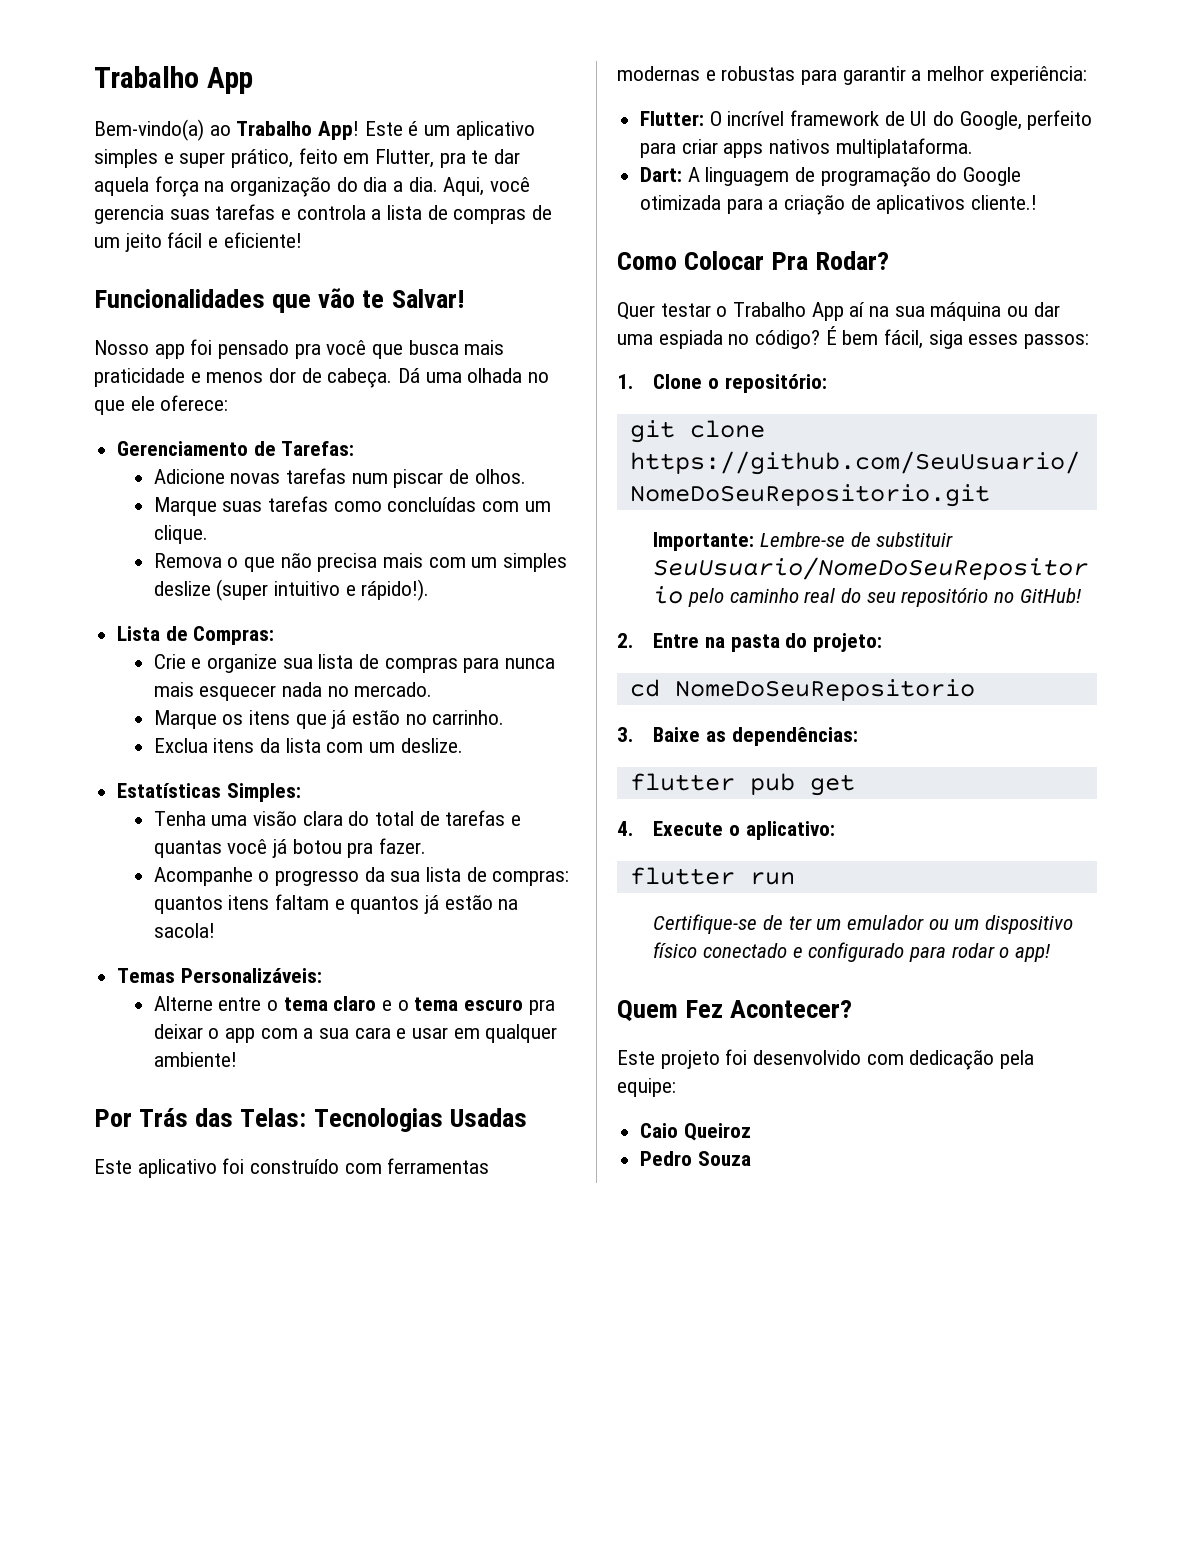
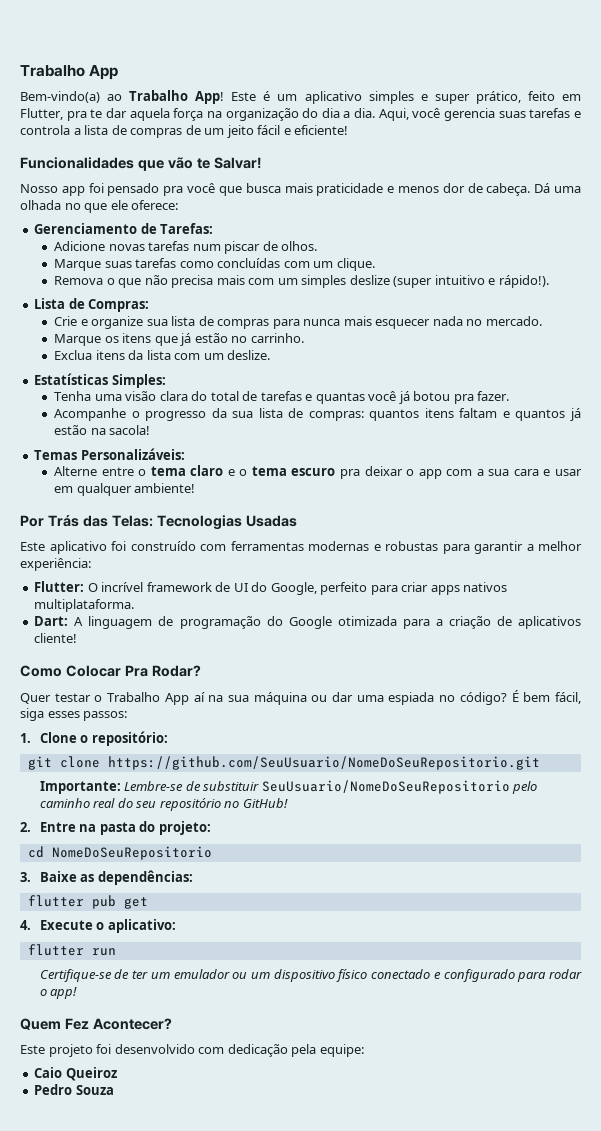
[971,195,1038,210] cliente.! -> [34,633,78,643] cliente!

